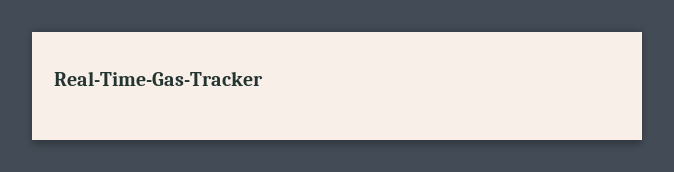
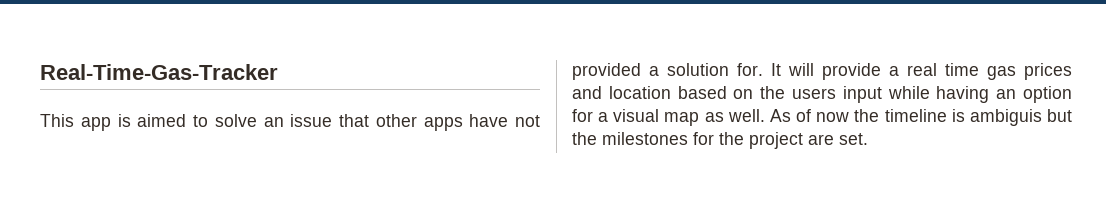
(263, 78) none -> [40,114,540,131] [572,63,1072,80] [572,86,1072,103] [572,109,1072,126] [572,132,868,149] // This app is aimed to solve an issue that other apps have not provided a solution for. It will provide a real time gas prices and location based on the users input while having an option for a visual map as well. As of now the timeline is ambiguis but the milestones for the project are set.

